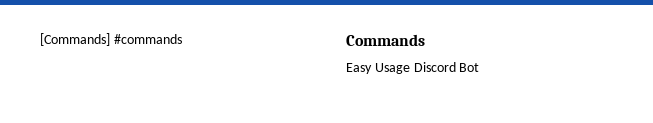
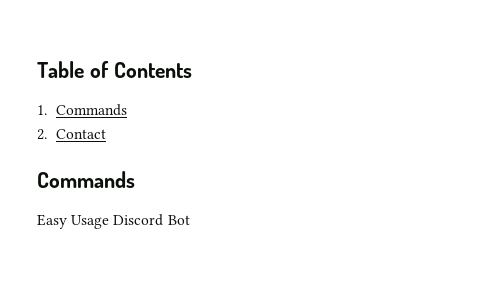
[40,33,182,46] [Commands] #commands -> [37,61,192,78] [37,104,128,116] [37,129,107,140] Table of Contents // 1. Commands // 2. Contact

